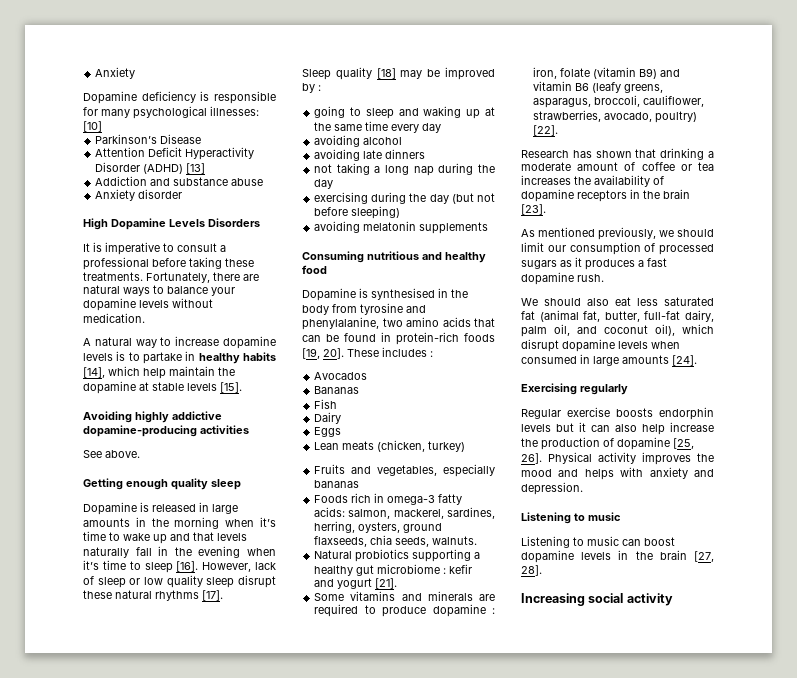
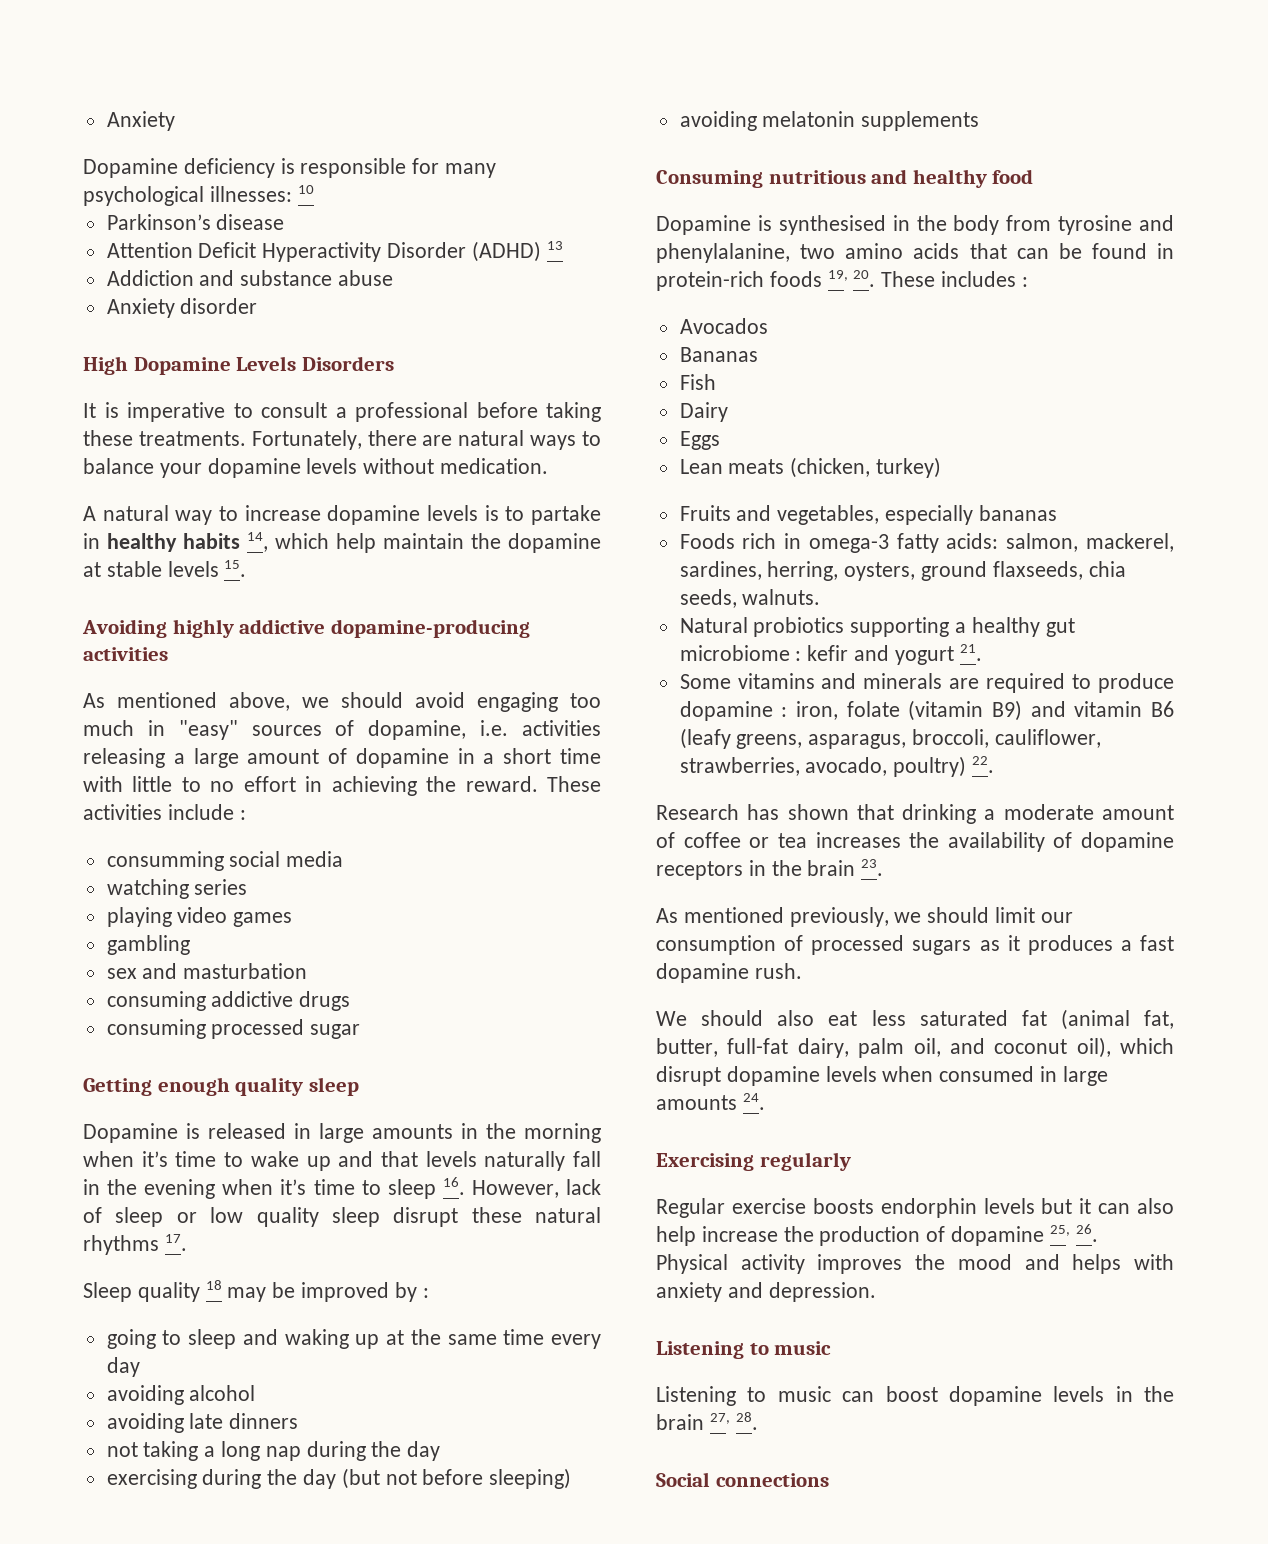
[83,121,102,132] [10] -> [297,185,314,194] 10
[160,134,202,144] Disease -> [216,214,285,230] disease
[186,163,206,174] [13] -> [546,241,563,250] 13
[83,367,105,378] [14], -> [247,532,268,552] 14,
[220,382,242,393] [15]. -> [224,560,247,577] 15.
[83,450,140,458] See above. -> [83,692,601,712] [83,720,601,740] [83,748,601,768] [83,776,601,796] [83,804,246,820] [106,851,344,871] [106,879,248,899] [106,907,293,927] [106,935,190,955] [106,963,308,979] [106,991,351,1011] [106,1019,361,1039] As mentioned above, we should avoid engaging too much in "easy" sources of dopamine, i.e. activities releasing a large amount of dopamine in a short time with little to no effort in achieving the reward. These activities include : // consumming social media // watching series // playing video games // gambling // sex and masturbation // consuming addictive drugs // consuming processed sugar
[176,561,199,572] [16]. -> [442,1177,465,1195] 16.
[202,590,223,601] [17]. -> [164,1234,187,1251] 17.
[376,68,396,79] [18] -> [205,1280,222,1290] 18
[302,348,344,359] [19, 20]. -> [827,270,876,287] 19, 20.
[375,578,398,589] [21]. -> [959,644,982,661] 21.
[533,125,559,136] [22]. -> [972,756,995,773] 22.
[521,204,546,215] [23]. -> [861,859,884,876] 23.
[672,355,697,366] [24]. -> [742,1093,765,1110] 24.
[673,438,694,449] [521,453,542,464] [25, 26]. -> [1049,1224,1098,1242] 25, 26.
[694,551,714,562] [521,565,542,576] [521,593,673,606] [27, 28]. // Increasing social activity -> [709,1412,758,1430] [656,1472,829,1487] 27, 28. // Social connections

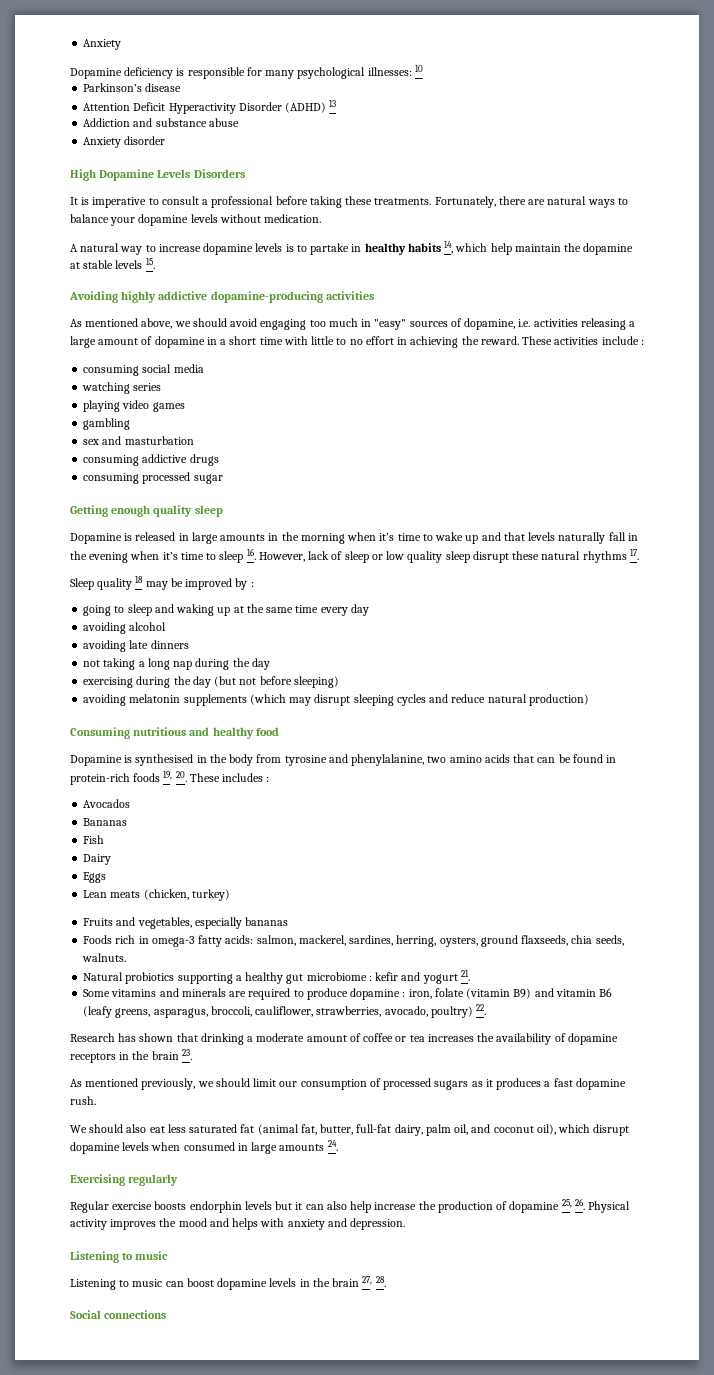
[106,851,224,871] consumming -> [83,365,140,376] consuming
(980, 121) none -> [249,694,589,706] (which may disrupt sleeping cycles and reduce natural production)

